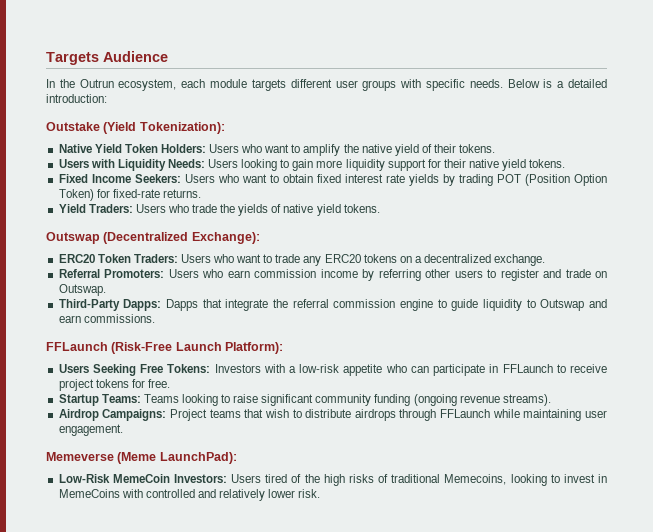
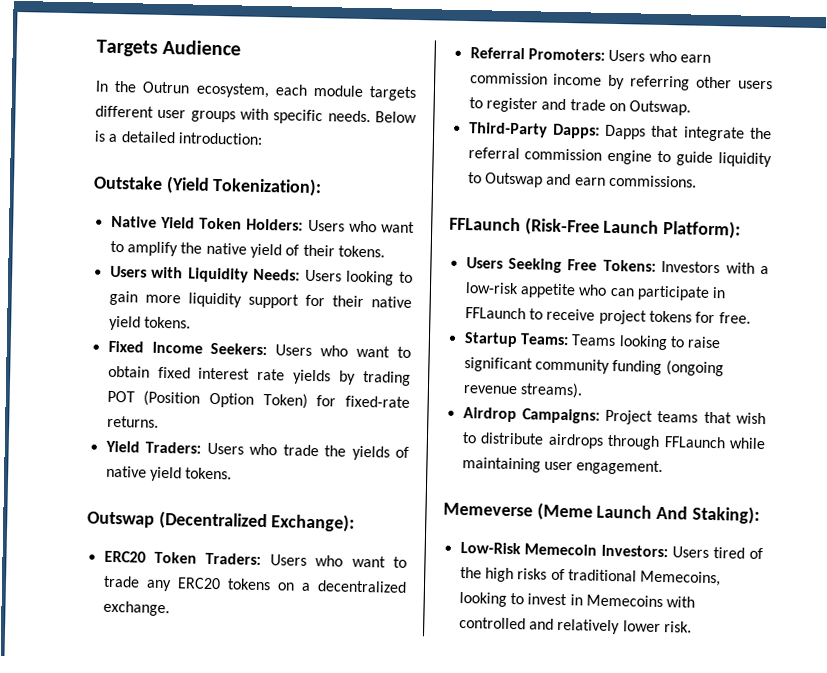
[159,452,237,464] LaunchPad): -> [596,504,760,524] Launch And Staking):
[112,474,170,483] MemeCoin -> [524,543,598,556] Memecoin
[58,489,120,498] MemeCoins -> [585,594,663,608] Memecoins

